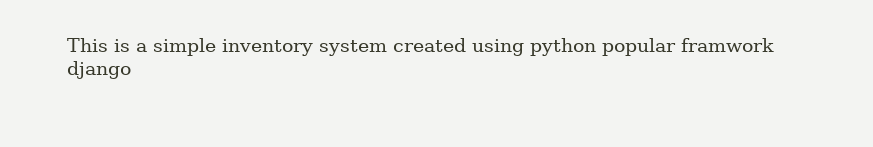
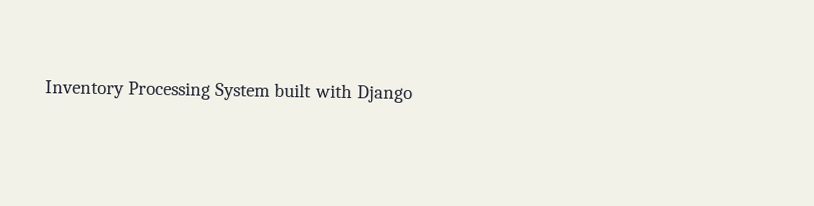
[67,38,774,56] [67,61,131,79] This is a simple inventory system created using python popular framwork django -> [45,80,413,104] Inventory Processing System built with Django

